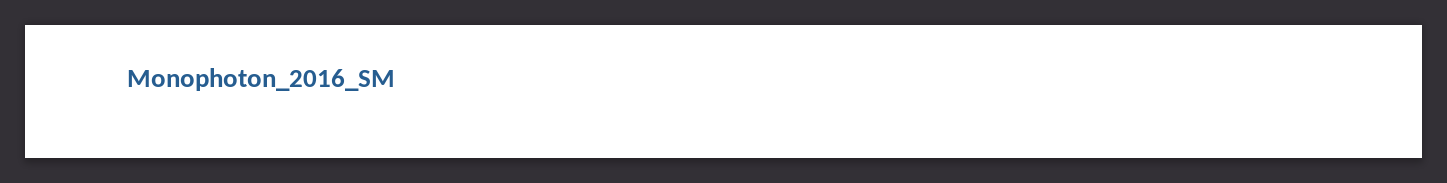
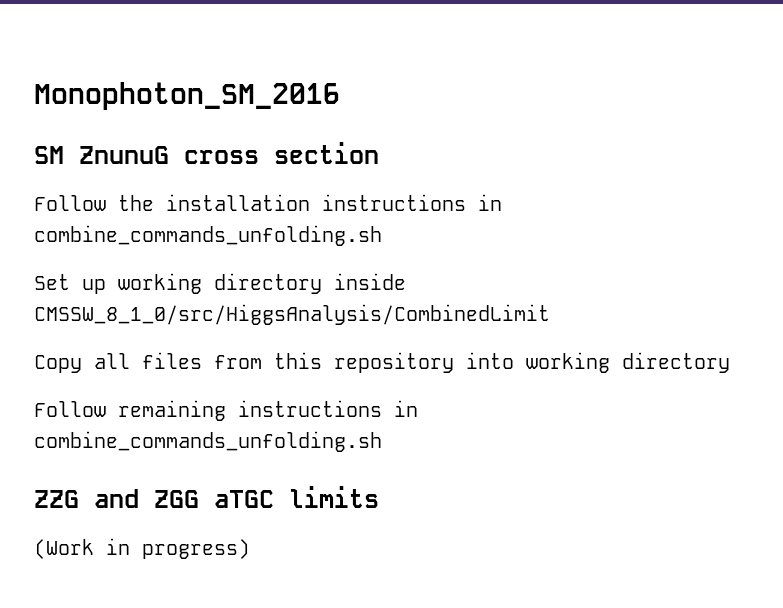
[127,68,395,91] Monophoton_2016_SM -> [34,82,340,110] [34,142,379,164] [34,194,502,211] [34,225,382,246] [34,273,406,294] [34,304,550,325] [34,352,730,373] [34,400,418,421] [34,431,382,452] [34,486,379,508] [34,538,250,559] Monophoton_SM_2016 // SM ZnunuG cross section // Follow the installation instructions in combine_commands_unfolding.sh // Set up working directory inside CMSSW_8_1_0/src/HiggsAnalysis/CombinedLimit // Copy all files from this repository into working directory // Follow remaining instructions in combine_commands_unfolding.sh // ZZG and ZGG aTGC limits // (Work in progress)

